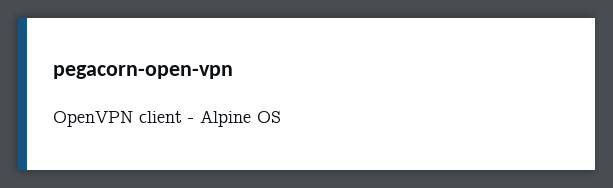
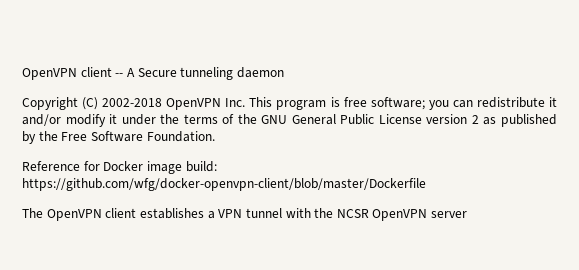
[53,65,233,79] [53,110,281,127] pegacorn-open-vpn // OpenVPN client - Alpine OS -> [22,67,284,80] [22,97,558,110] [22,114,557,127] [22,131,215,144] [22,161,217,174] [22,178,426,191] [22,208,468,221] OpenVPN client -- A Secure tunneling daemon // Copyright (C) 2002-2018 OpenVPN Inc. This program is free software; you can redistribute it and/or modify it under the terms of the GNU General Public License version 2 as published by the Free Software Foundation. // Reference for Docker image build: https://github.com/wfg/docker-openvpn-client/blob/master/Dockerfile // The OpenVPN client establishes a VPN tunnel with the NCSR OpenVPN server

